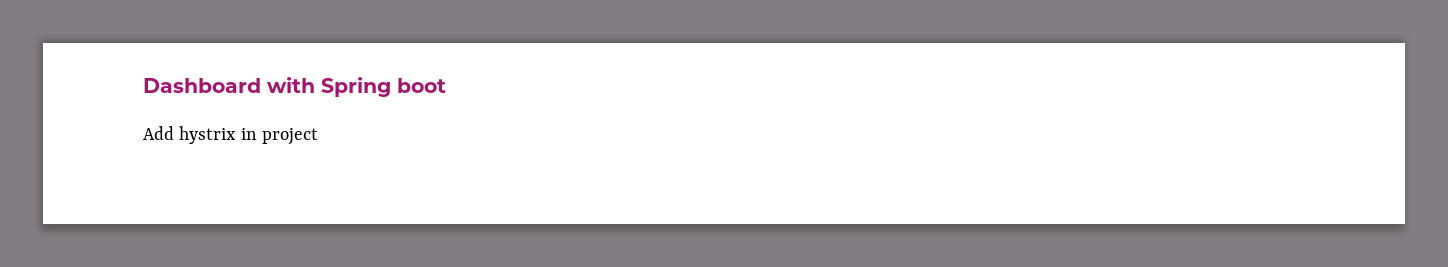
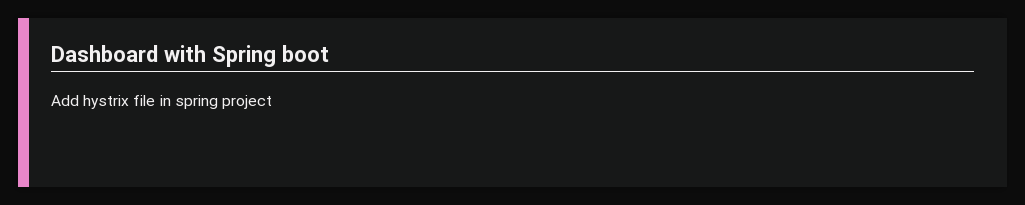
[240,128,257,140] in -> [133,95,218,109] file in spring

